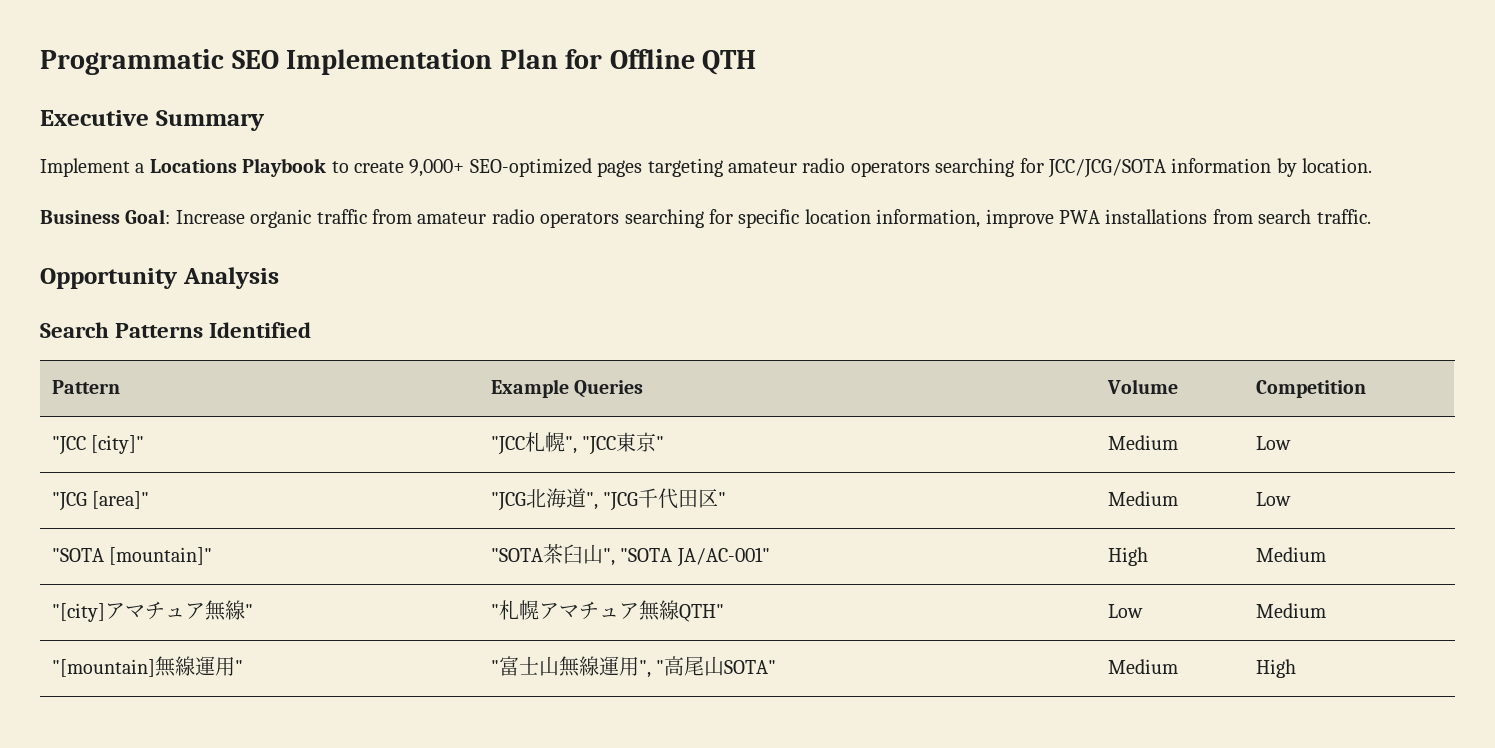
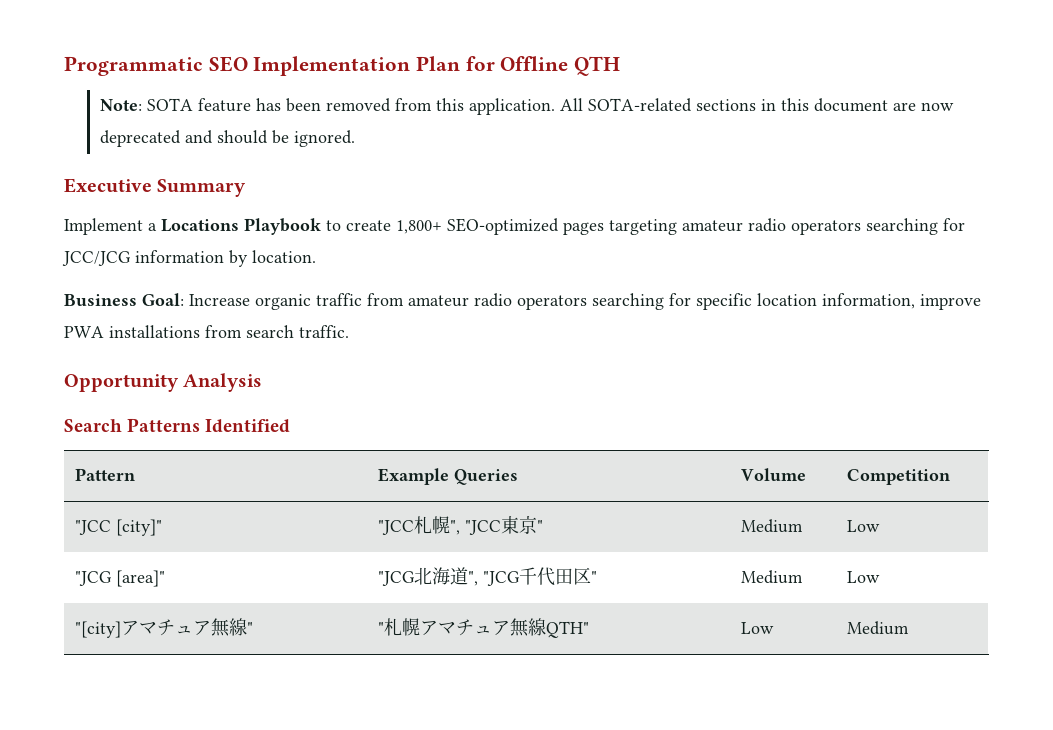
(757, 62) none -> [99,98,954,115] [99,130,355,147] // Note: SOTA feature has been removed from this application. All SOTA-related sections in this document are now deprecated and should be ignored.
[409,159,465,177] 9,000+ -> [396,220,442,234] 1,800+
[1047,159,1166,178] JCC/JCG/SOTA -> [62,251,130,266] JCC/JCG
[51,547,213,565] [490,544,770,567] [1107,547,1148,566] [1255,547,1326,562] // "SOTA [mountain]" | "SOTA茶臼山", "SOTA JA/AC-001" | High | Medium -> (880, 577) none
[51,656,243,677] [490,656,777,678] [1107,659,1178,674] [1255,659,1296,678] // "[mountain]無線運用" | "富士山無線運用", "高尾山SOTA" | Medium | High -> (909, 628) none

